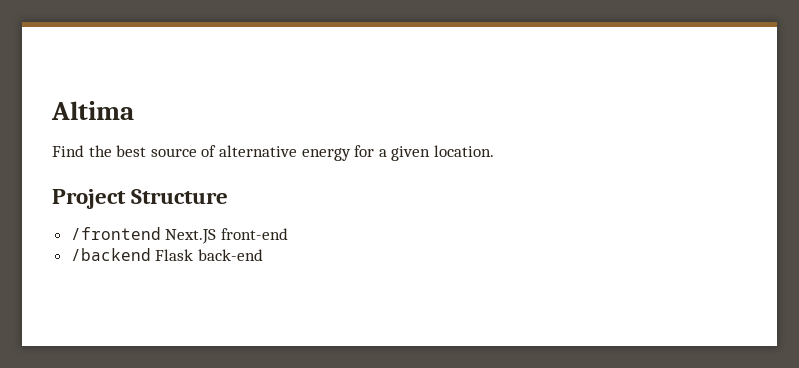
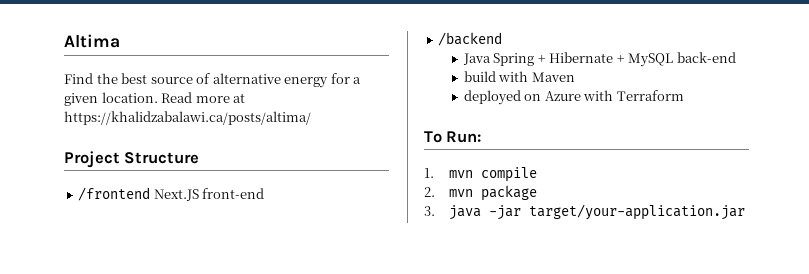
(494, 151) none -> [161,92,246,103] [64,111,311,125] Read more at https://khalidzabalawi.ca/posts/altima/
[155,249,263,261] Flask back-end -> [462,52,736,67] [463,71,575,82] [463,90,684,105] [424,131,482,143] [424,167,538,182] [424,185,538,201] [424,204,746,220] // Java Spring + Hibernate + MySQL back-end // build with Maven // deployed on Azure with Terraform // To Run: // 1. mvn compile // 2. mvn package // 3. java -jar target/your-application.jar

